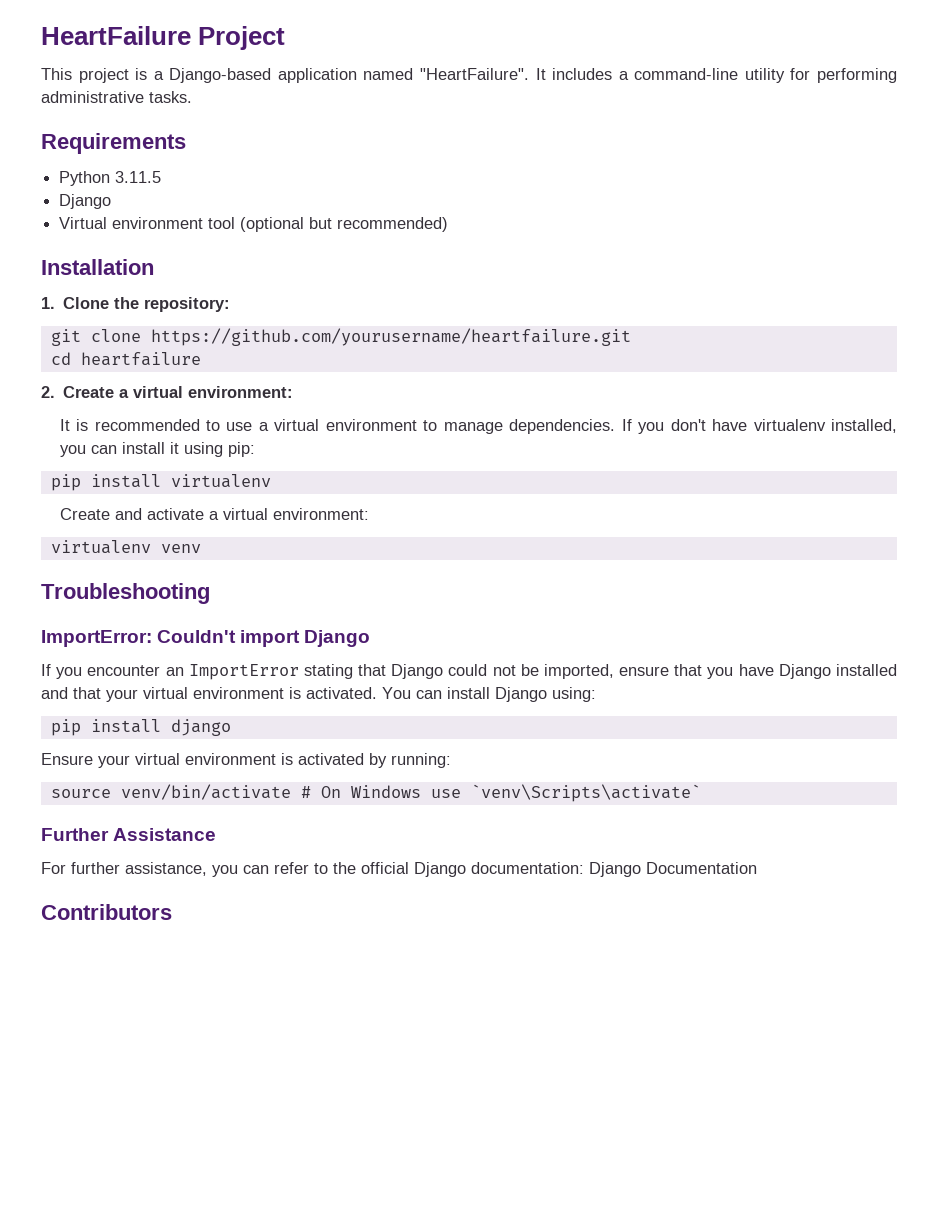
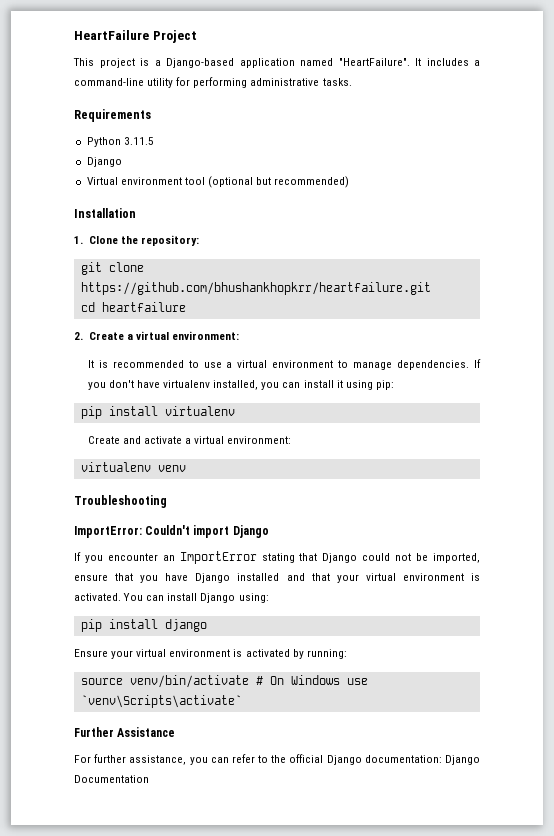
[150,328,631,346] https://github.com/yourusername/heartfailure.git -> [80,282,431,295] https://github.com/bhushankhopkrr/heartfailure.git
[41,904,172,920] // Contributors -> (149, 779) none

